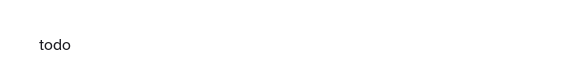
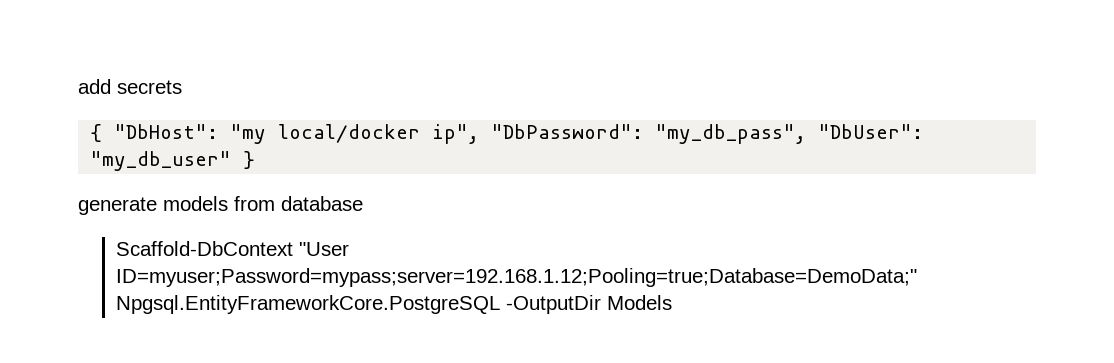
[39,39,71,50] todo -> [78,79,182,94] [90,124,924,144] [90,151,256,171] [78,196,363,215] [116,241,350,256] [116,268,918,287] [116,295,673,314] add secrets // { "DbHost": "my local/docker ip", "DbPassword": "my_db_pass", "DbUser": "my_db_user" } // generate models from database // Scaffold-DbContext "User ID=myuser;Password=mypass;server=192.168.1.12;Pooling=true;Database=DemoData;" Npgsql.EntityFrameworkCore.PostgreSQL -OutputDir Models

